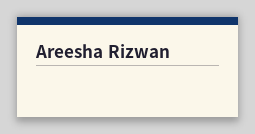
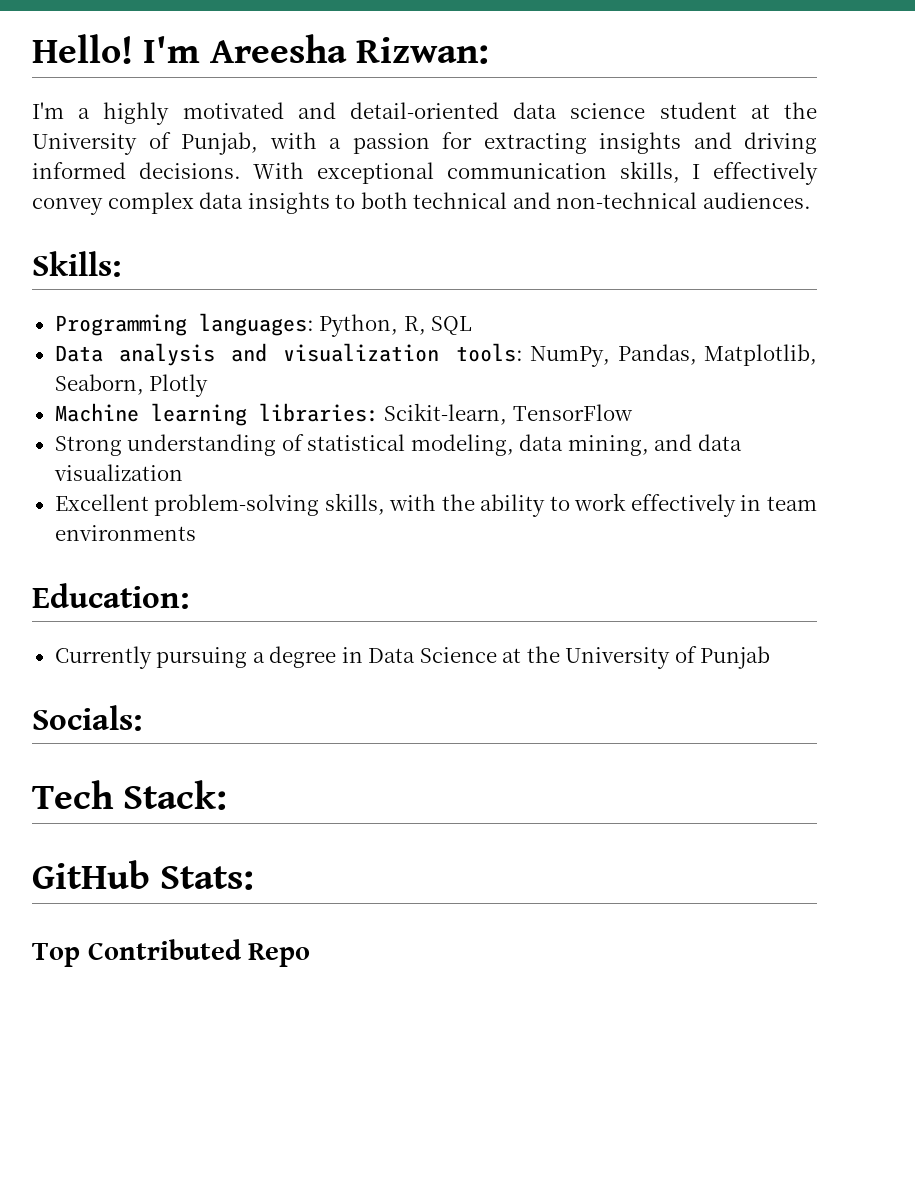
[35,44,170,58] Areesha Rizwan -> [32,34,490,64] [32,102,818,125] [32,132,817,155] [32,161,818,185] [32,192,811,215] [32,251,121,277] [54,313,473,337] [54,343,817,367] [54,374,209,397] [54,403,633,426] [54,434,742,456] [53,464,183,481] [54,493,817,517] [54,525,196,541] [32,583,189,609] [54,646,771,669] [32,705,142,731] [32,780,228,810] [32,860,255,890] [32,939,311,967] Hello! I'm Areesha Rizwan: // I'm a highly motivated and detail-oriented data science student at the University of Punjab, with a passion for extracting insights and driving informed decisions. With exceptional communication skills, I effectively convey complex data insights to both technical and non-technical audiences. // Skills: // Programming languages: Python, R, SQL // Data analysis and visualization tools: NumPy, Pandas, Matplotlib, Seaborn, Plotly // Machine learning libraries: Scikit-learn, TensorFlow // Strong understanding of statistical modeling, data mining, and data visualization // Excellent problem-solving skills, with the ability to work effectively in team environments // Education: // Currently pursuing a degree in Data Science at the University of Punjab // Socials: // Tech Stack: // GitHub Stats: // Top Contributed Repo

